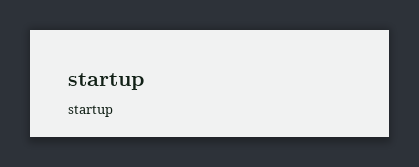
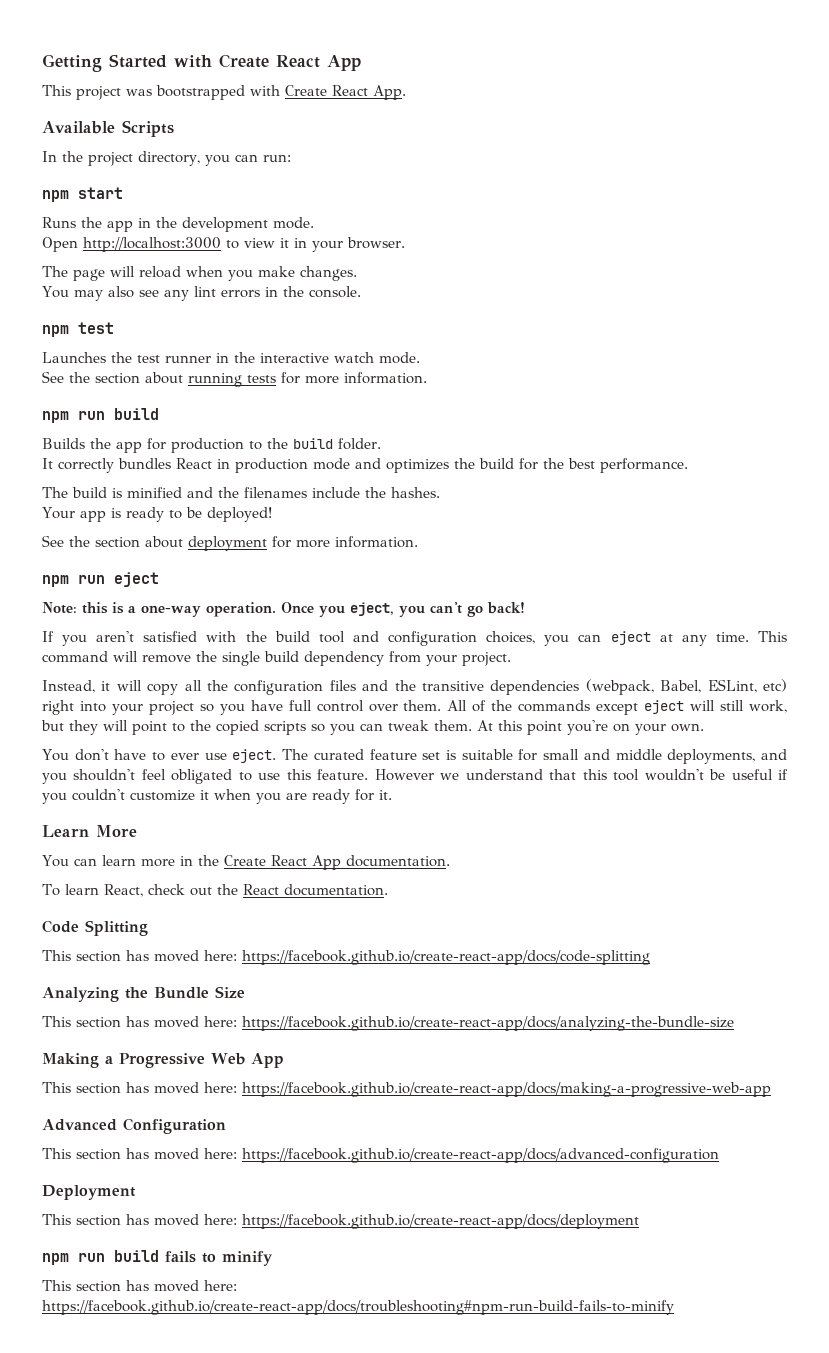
[68,73,144,90] [68,105,113,117] startup // startup -> [42,54,361,72] [42,85,406,100] [42,120,174,137] [42,151,291,166] [42,187,123,202] [42,217,314,232] [42,237,405,252] [42,266,357,281] [42,286,361,301] [42,322,114,337] [42,352,420,364] [42,371,427,387] [42,408,159,423] [42,438,381,453] [42,458,688,473] [42,487,440,498] [42,507,272,522] [42,535,418,551] [42,572,159,587] [42,602,525,617] [42,631,788,646] [42,651,511,666] [42,679,787,695] [42,700,788,715] [41,720,704,735] [42,749,788,764] [42,769,789,784] [42,789,392,804] [42,825,137,837] [42,855,450,870] [42,884,388,897] [42,920,148,936] [42,950,650,965] [42,986,245,1002] [42,1016,734,1031] [42,1053,284,1068] [42,1082,771,1097] [42,1118,226,1134] [42,1148,719,1163] [42,1185,136,1200] [42,1214,639,1229] [42,1250,273,1266] [42,1280,237,1292] [42,1300,674,1315] Getting Started with Create React App // This project was bootstrapped with Create React App. // Available Scripts // In the project directory, you can run: // npm start // Runs the app in the development mode. // Open http://localhost:3000 to view it in your browser. // The page will reload when you make changes. // You may also see any lint errors in the console. // npm test // Launches the test runner in the interactive watch mode. // See the section about running tests for more information. // npm run build // Builds the app for production to the build folder. // It correctly bundles React in production mode and optimizes the build for the best performance. // The build is minified and the filenames include the hashes. // Your app is ready to be deployed! // See the section about deployment for more information. // npm run eject // Note: this is a one-way operation. Once you eject, you can't go back! // If you aren't satisfied with the build tool and configuration choices, you can eject at any time. This command will remove the single build dependency from your project. // Instead, it will copy all the configuration files and the transitive dependencies (webpack, Babel, ESLint, etc) right into your project so you have full control over them. All of the commands except eject will still work, but they will point to the copied scripts so you can tweak them. At this point you're on your own. // You don't have to ever use eject. The curated feature set is suitable for small and middle deployments, and you shouldn't feel obligated to use this feature. However we understand that this tool wouldn't be useful if you couldn't customize it when you are ready for it. // Learn More // You can learn more in the Create React App documentation. // To learn React, check out the React documentation. // Code Splitting // This section has moved here: https://facebook.github.io/create-react-app/docs/code-splitting // Analyzing the Bundle Size // This section has moved here: https://facebook.github.io/create-react-app/docs/analyzing-the-bundle-size // Making a Progressive Web App // This section has moved here: https://facebook.github.io/create-react-app/docs/making-a-progressive-web-app // Advanced Configuration // This section has moved here: https://facebook.github.io/create-react-app/docs/advanced-configuration // Deployment // This section has moved here: https://facebook.github.io/create-react-app/docs/deployment // npm run build fails to minify // This section has moved here: https://facebook.github.io/create-react-app/docs/troubleshooting#npm-run-build-fails-to-minify

